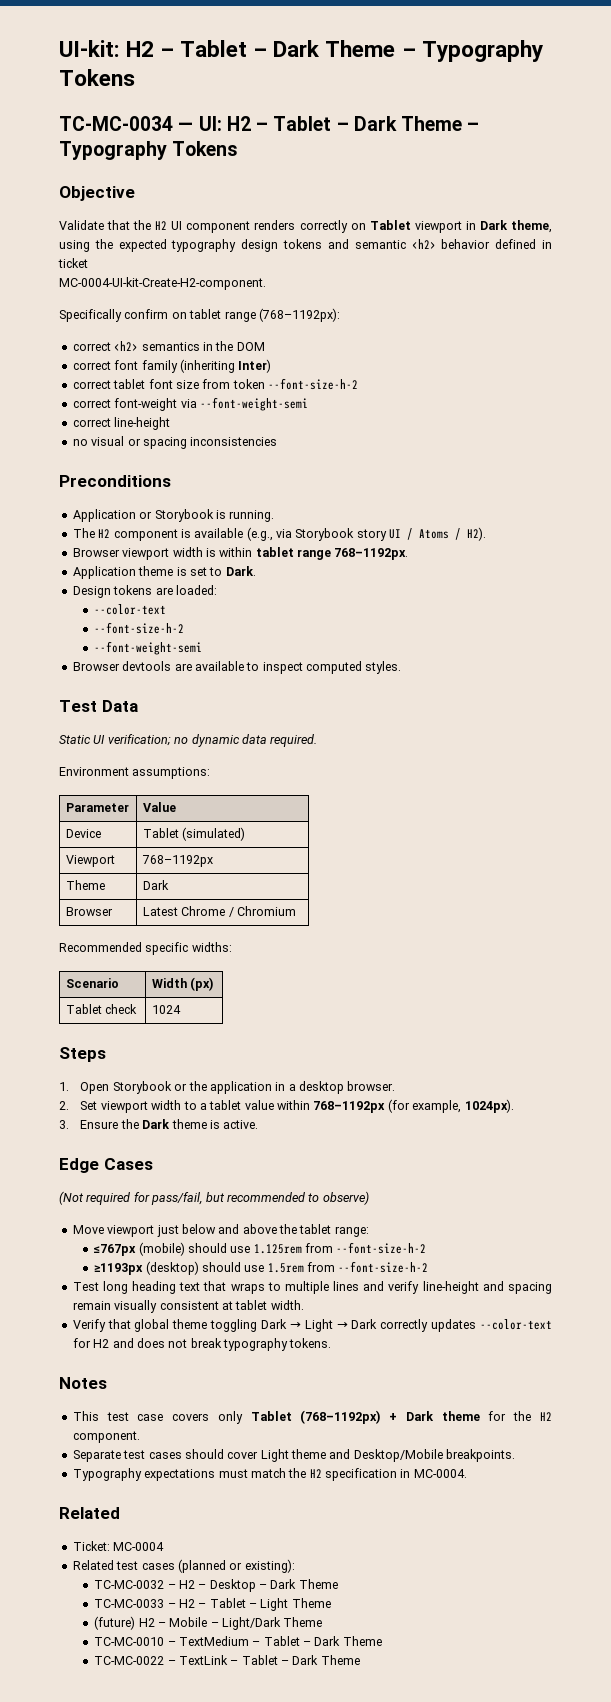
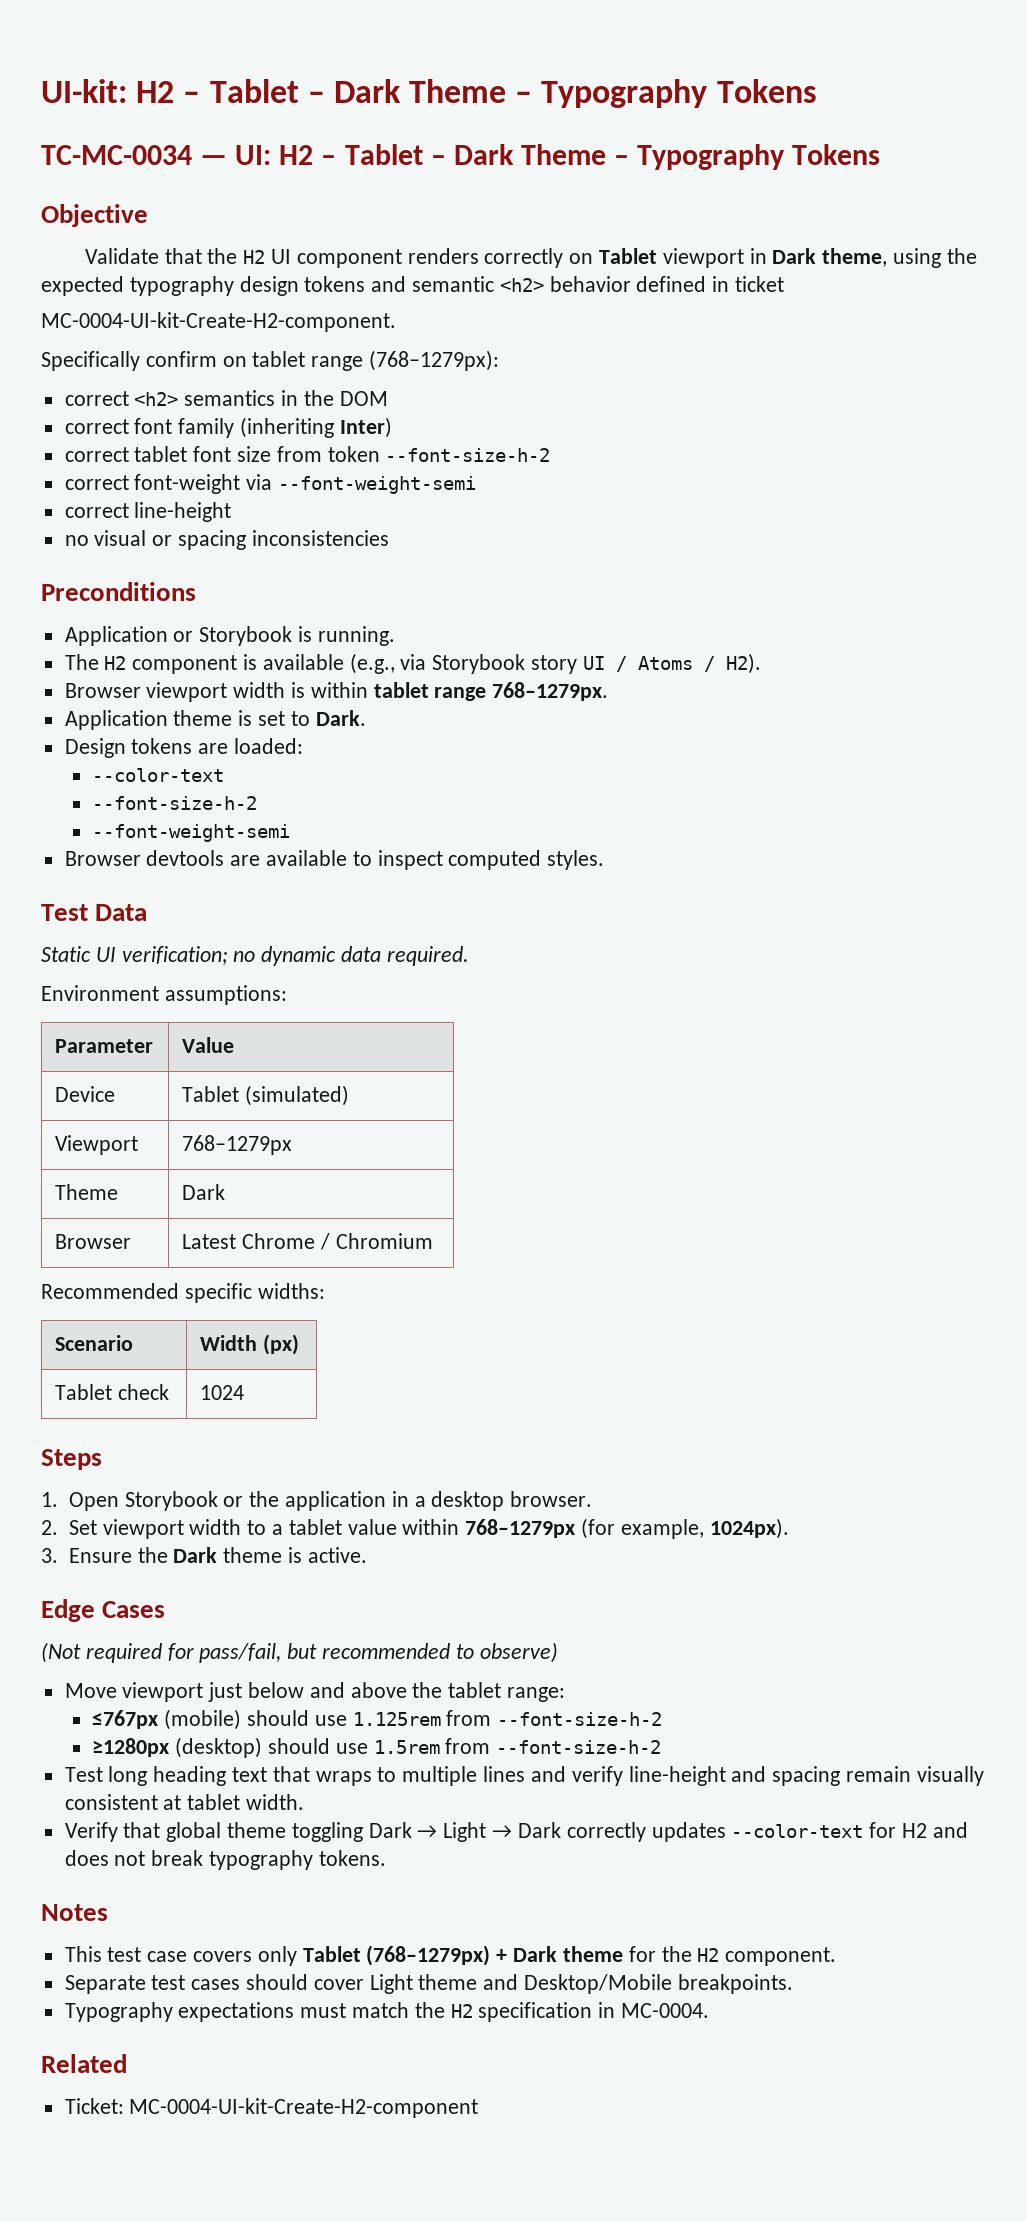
[258,308,340,322] (768–1192px): -> [369,350,500,371] (768–1279px):
[334,548,409,560] 768–1192px. -> [492,682,609,701] 768–1279px.
[141,855,213,867] 768–1192px -> [182,1135,293,1155] 768–1279px
[313,1101,386,1113] 768–1192px -> [465,1519,576,1538] 768–1279px
[94,1263,144,1275] ≥1193px -> [92,1738,170,1757] ≥1280px
[300,1410,381,1424] (768–1192px) -> [366,1945,491,1966] (768–1279px)
[113,1542,165,1551] [72,1559,295,1573] [94,1579,338,1592] [94,1598,331,1611] [94,1616,323,1630] [94,1636,382,1646] [94,1655,360,1665] MC-0004 // Related test cases (planned or existing): // TC-MC-0032 – H2 – Desktop – Dark Theme // TC-MC-0033 – H2 – Tablet – Light Theme // (future) H2 – Mobile – Light/Dark Theme // TC-MC-0010 – TextMedium – Tablet – Dark Theme // TC-MC-0022 – TextLink – Tablet – Dark Theme -> [129,2098,479,2118] MC-0004-UI-kit-Create-H2-component

